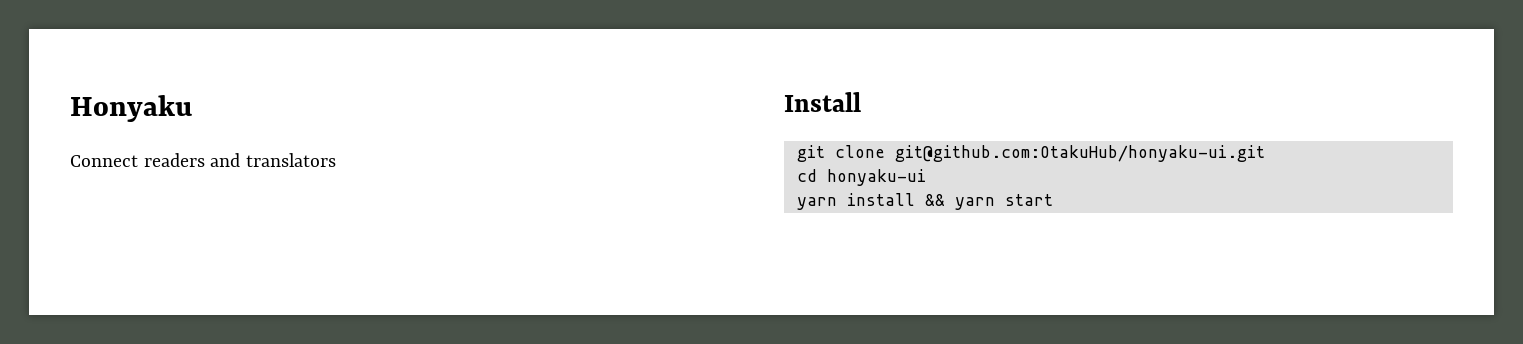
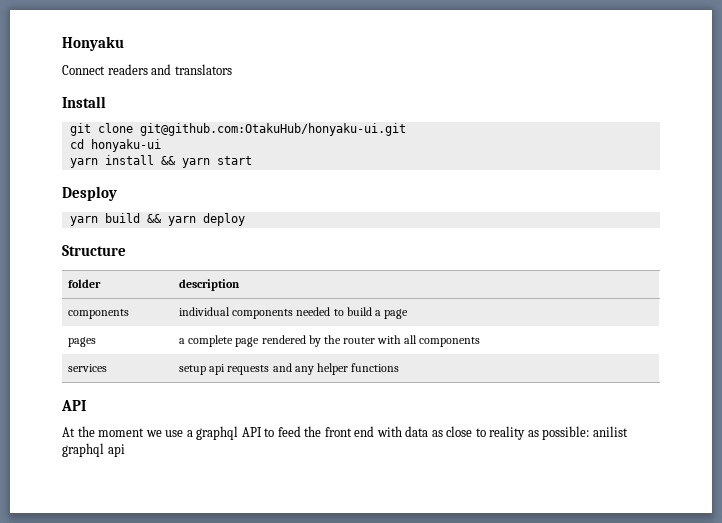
(1053, 200) none -> [62,186,117,201] [69,213,245,226] [62,245,126,256] [68,279,102,288] [179,279,241,291] [68,309,130,319] [179,307,408,319] [68,337,97,347] [179,335,481,347] [68,364,108,372] [179,363,399,375] [61,400,86,411] [62,426,628,440] [62,443,125,457] // Desploy // yarn build && yarn deploy // Structure // folder | description // components | individual components needed to build a page // pages | a complete page rendered by the router with all components // services | setup api requests and any helper functions // API // At the moment we use a graphql API to feed the front end with data as close to reality as possible: anilist graphql api

